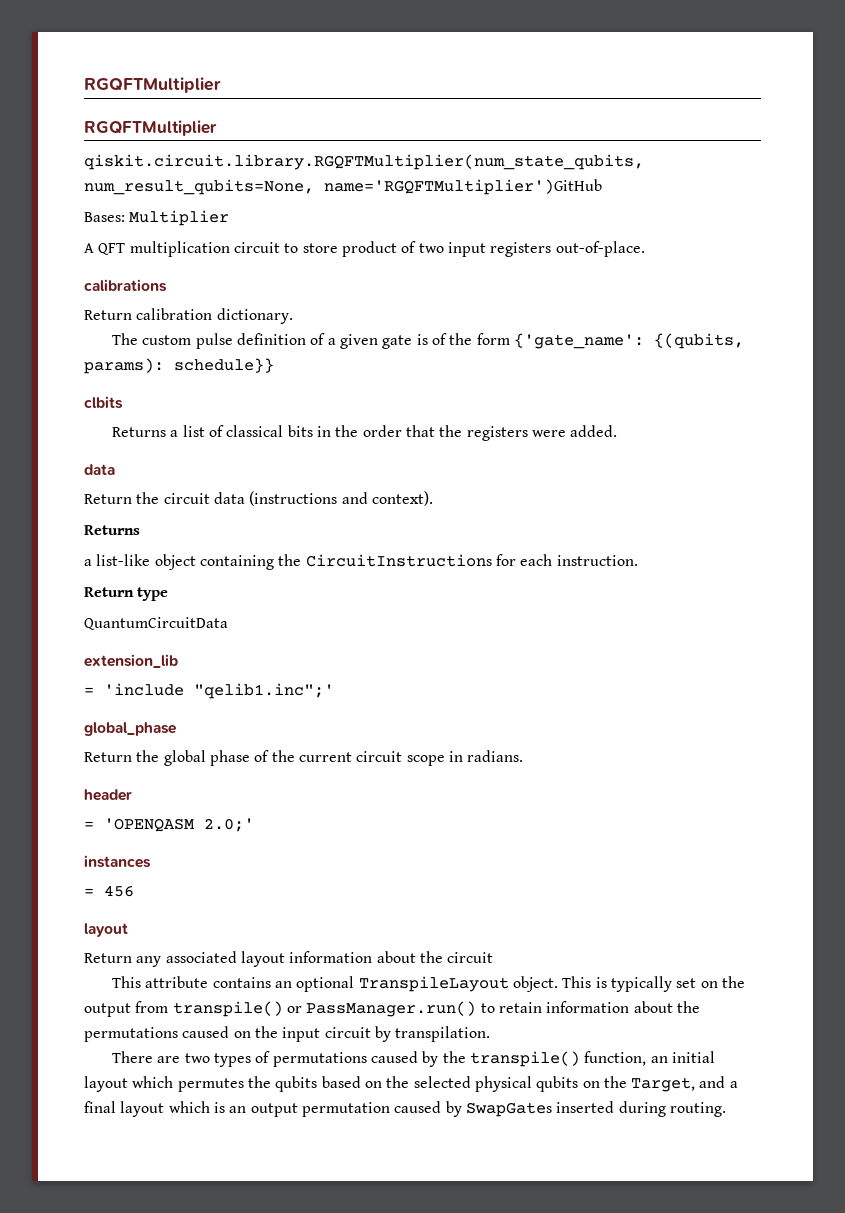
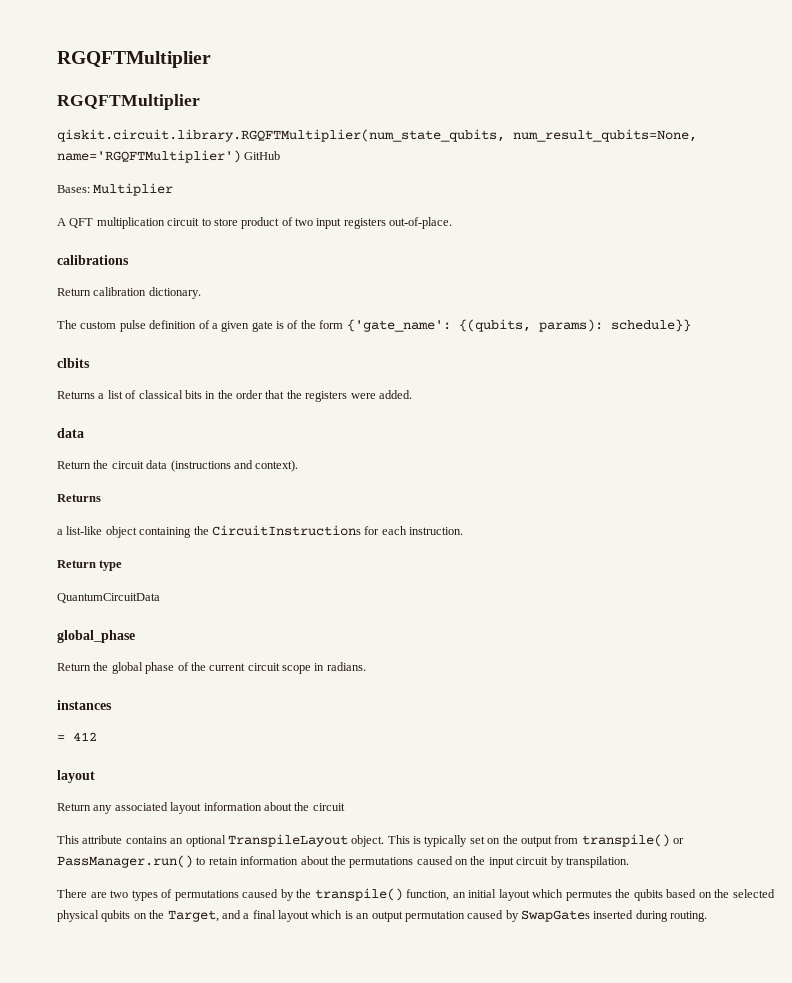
[324,179,602,195] name='RGQFTMultiplier')GitHub -> [57,150,281,163] name='RGQFTMultiplier') GitHub
[84,654,178,668] [84,683,334,699] // extension_lib // = 'include "qelib1.inc";' -> (160, 598) none
[84,789,132,801] [84,818,254,832] // header // = 'OPENQASM 2.0;' -> (366, 666) none
[104,885,134,897] 456 -> [73,732,97,741] 412

